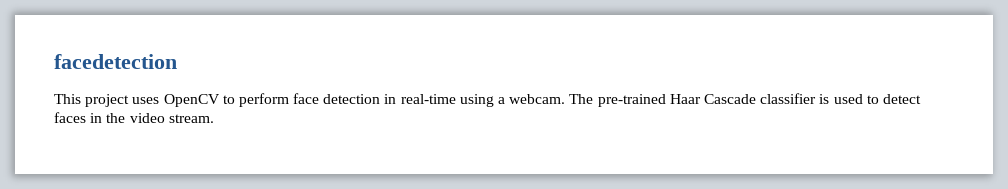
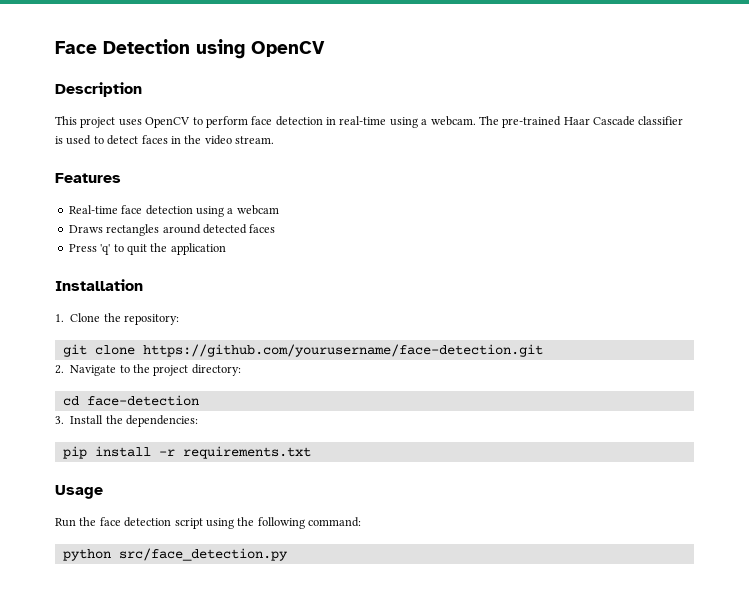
[54,54,177,69] facedetection -> [55,39,325,59] [55,82,142,97] Face Detection using OpenCV // Description
(214, 118) none -> [55,173,121,183] [68,205,279,217] [68,224,276,236] [68,243,226,255] [55,279,143,291] [55,313,179,325] [62,344,543,357] [55,364,241,376] [62,395,199,406] [55,415,198,427] [62,446,311,459] [55,485,103,499] [55,517,361,529] [62,548,288,561] // Features // Real-time face detection using a webcam // Draws rectangles around detected faces // Press 'q' to quit the application // Installation // 1. Clone the repository: // git clone https://github.com/yourusername/face-detection.git // 2. Navigate to the project directory: // cd face-detection // 3. Install the dependencies: // pip install -r requirements.txt // Usage // Run the face detection script using the following command: // python src/face_detection.py

